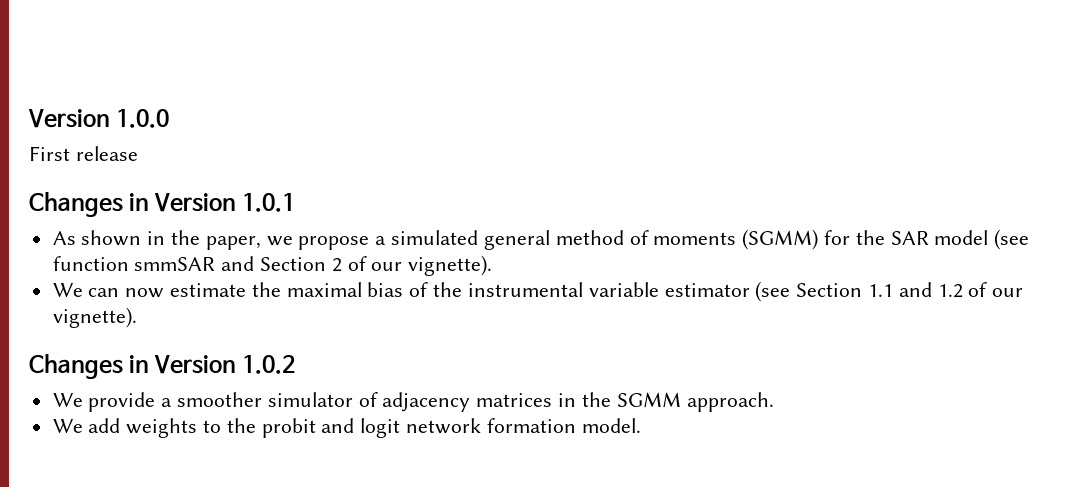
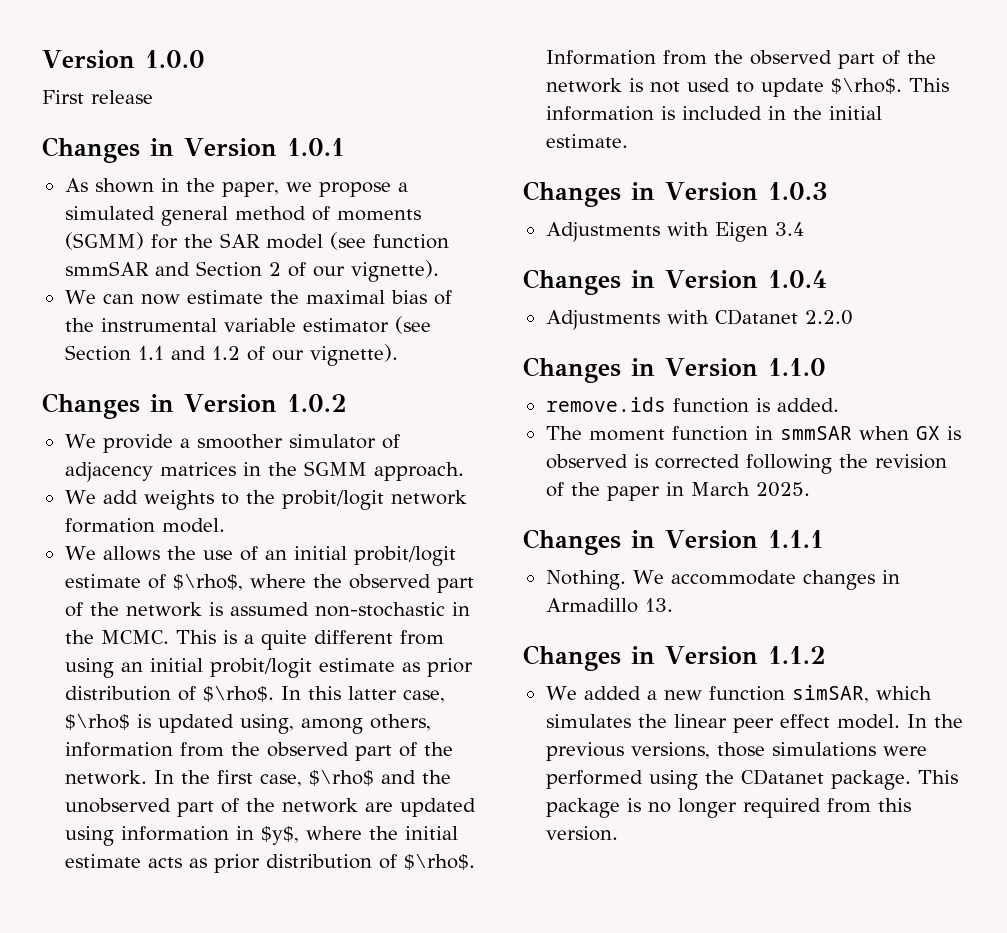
[261,418,401,438] probit and logit -> [281,490,384,510] probit/logit
(641, 425) none -> [64,546,456,566] [64,574,474,593] [64,602,470,617] [64,630,444,650] [64,658,473,678] [64,686,445,703] [64,714,431,734] [64,742,453,761] [64,770,451,787] [64,798,476,817] [64,826,458,846] [64,854,475,873] [545,50,936,69] [545,78,949,97] [545,106,882,121] [545,134,628,148] [523,181,828,207] [545,222,804,242] [523,269,827,295] [545,309,853,330] [523,357,826,383] [545,397,839,413] [545,426,961,441] [545,454,947,474] [545,482,810,501] [523,529,824,555] [545,570,900,590] [545,598,673,613] [523,645,826,671] [545,685,932,703] [545,714,963,733] [545,742,927,761] [545,769,958,790] [545,798,911,818] [545,826,618,841] // We allows the use of an initial probit/logit estimate of $\rho$, where the observed part of the network is assumed non-stochastic in the MCMC. This is a quite different from using an initial probit/logit estimate as prior distribution of $\rho$. In this latter case, $\rho$ is updated using, among others, information from the observed part of the network. In the first case, $\rho$ and the unobserved part of the network are updated using information in $y$, where the initial estimate acts as prior distribution of $\rho$. Information from the observed part of the network is not used to update $\rho$. This information is included in the initial estimate. // Changes in Version 1.0.3 // Adjustments with Eigen 3.4 // Changes in Version 1.0.4 // Adjustments with CDatanet 2.2.0 // Changes in Version 1.1.0 // remove.ids function is added. // The moment function in smmSAR when GX is observed is corrected following the revision of the paper in March 2025. // Changes in Version 1.1.1 // Nothing. We accommodate changes in Armadillo 13. // Changes in Version 1.1.2 // We added a new function simSAR, which simulates the linear peer effect model. In the previous versions, those simulations were performed using the CDatanet package. This package is no longer required from this version.

